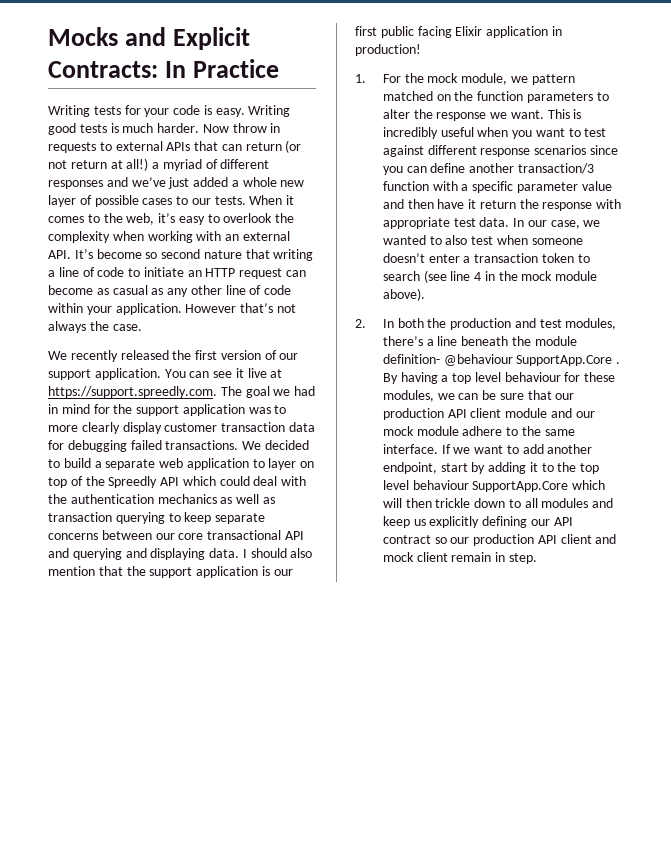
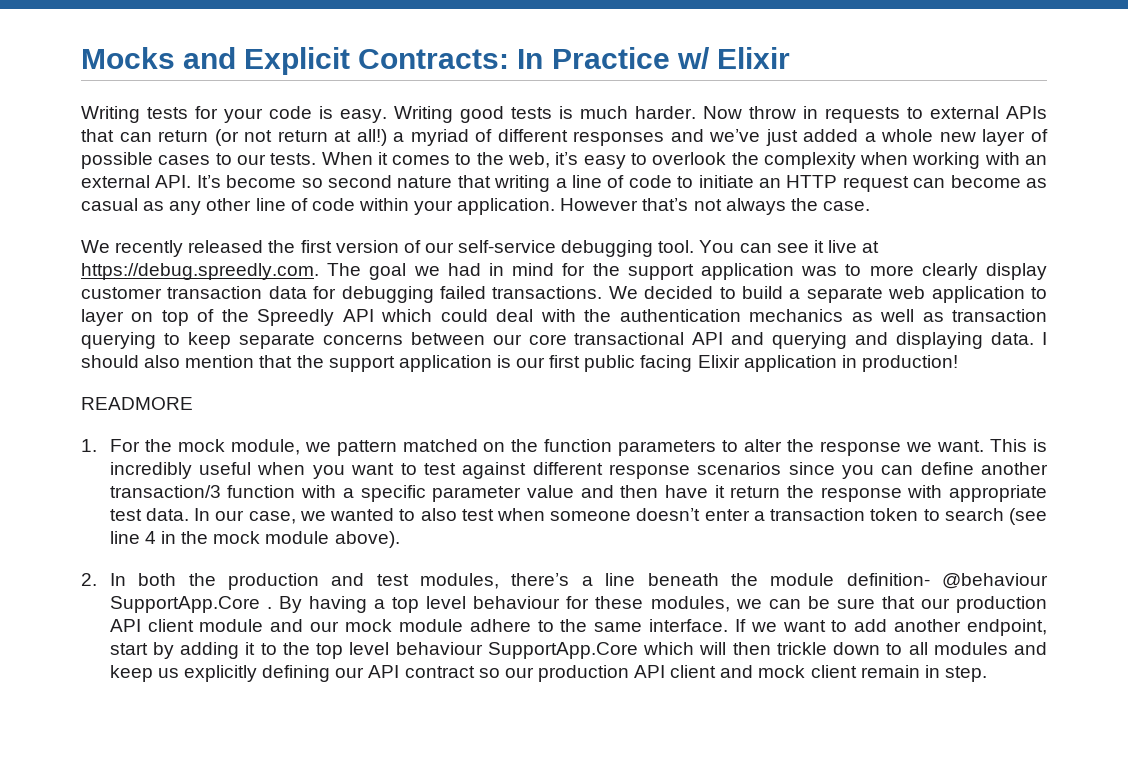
(279, 68) none -> [676,47,790,69] w/ Elixir
[48,368,161,380] support application. -> [458,240,695,257] self-service debugging tool.
[48,386,217,398] https://support.spreedly.com. -> [81,263,319,280] https://debug.spreedly.com.
(421, 50) none -> [81,397,193,410] // READMORE

